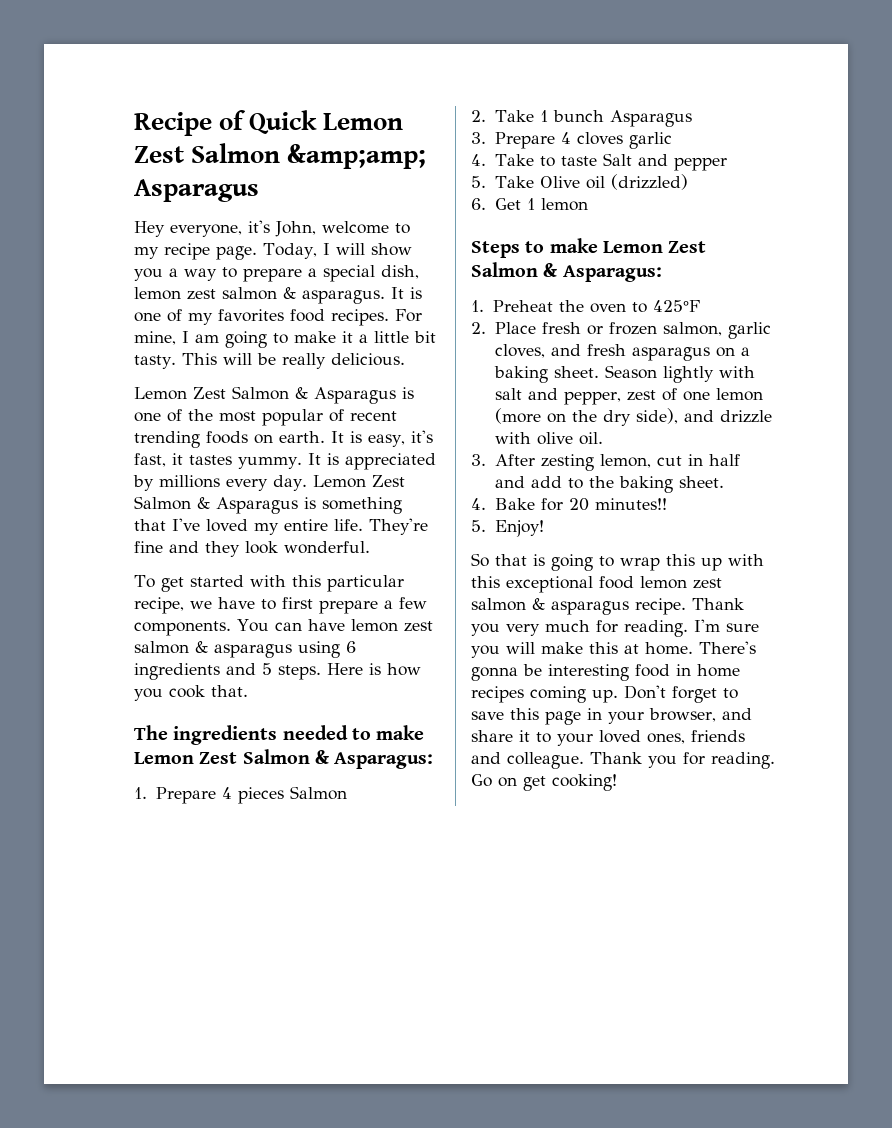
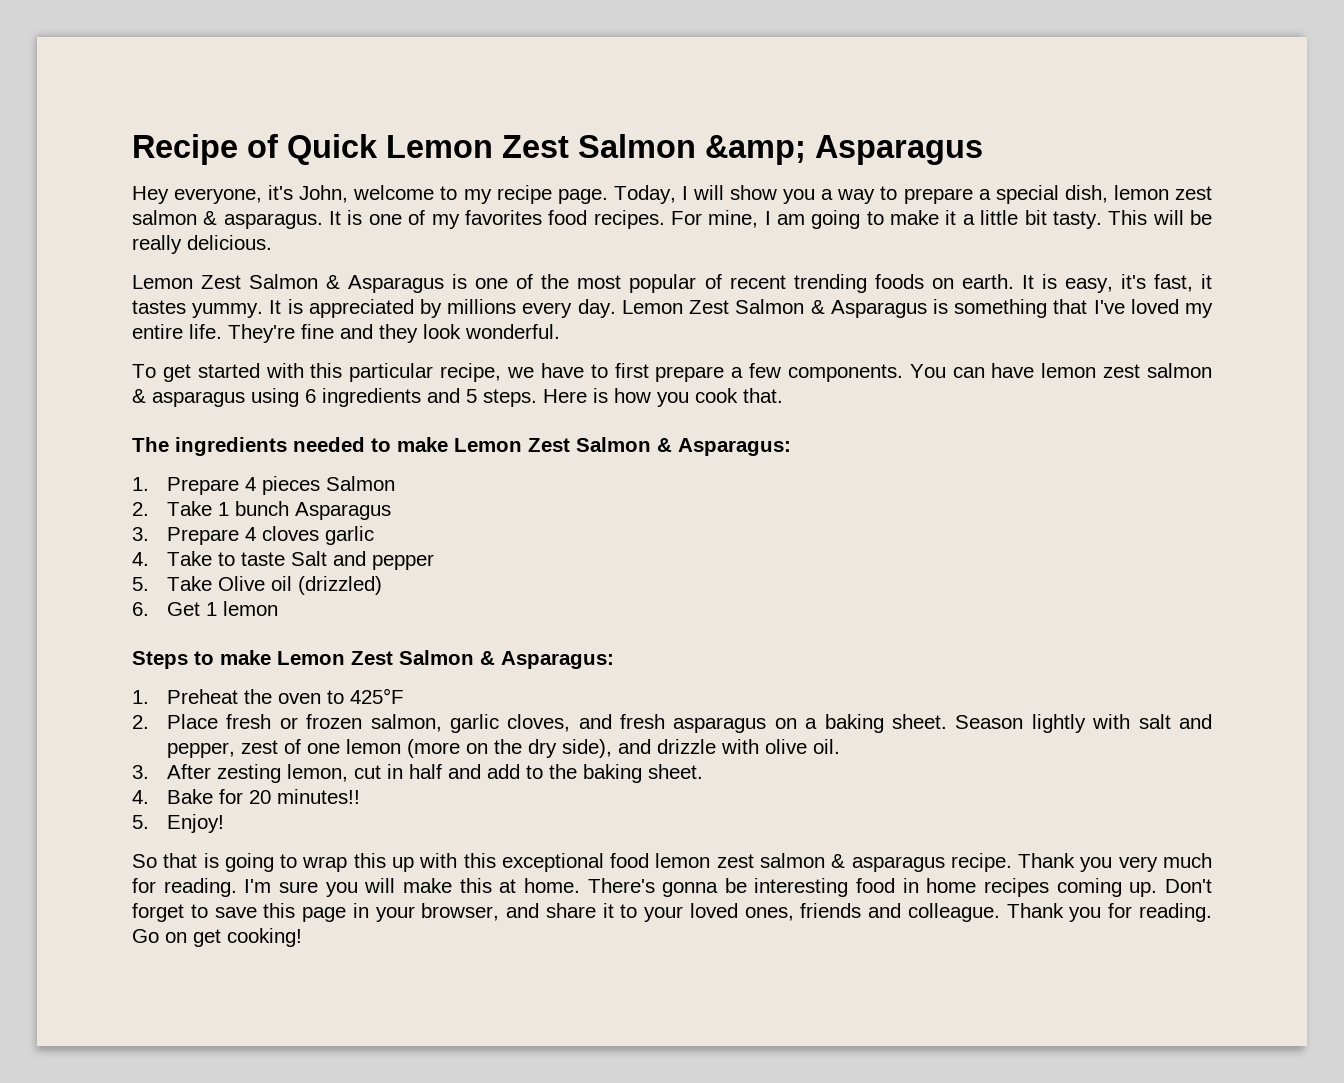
[287,144,427,169] &amp;amp; -> [705,135,806,165] &amp;

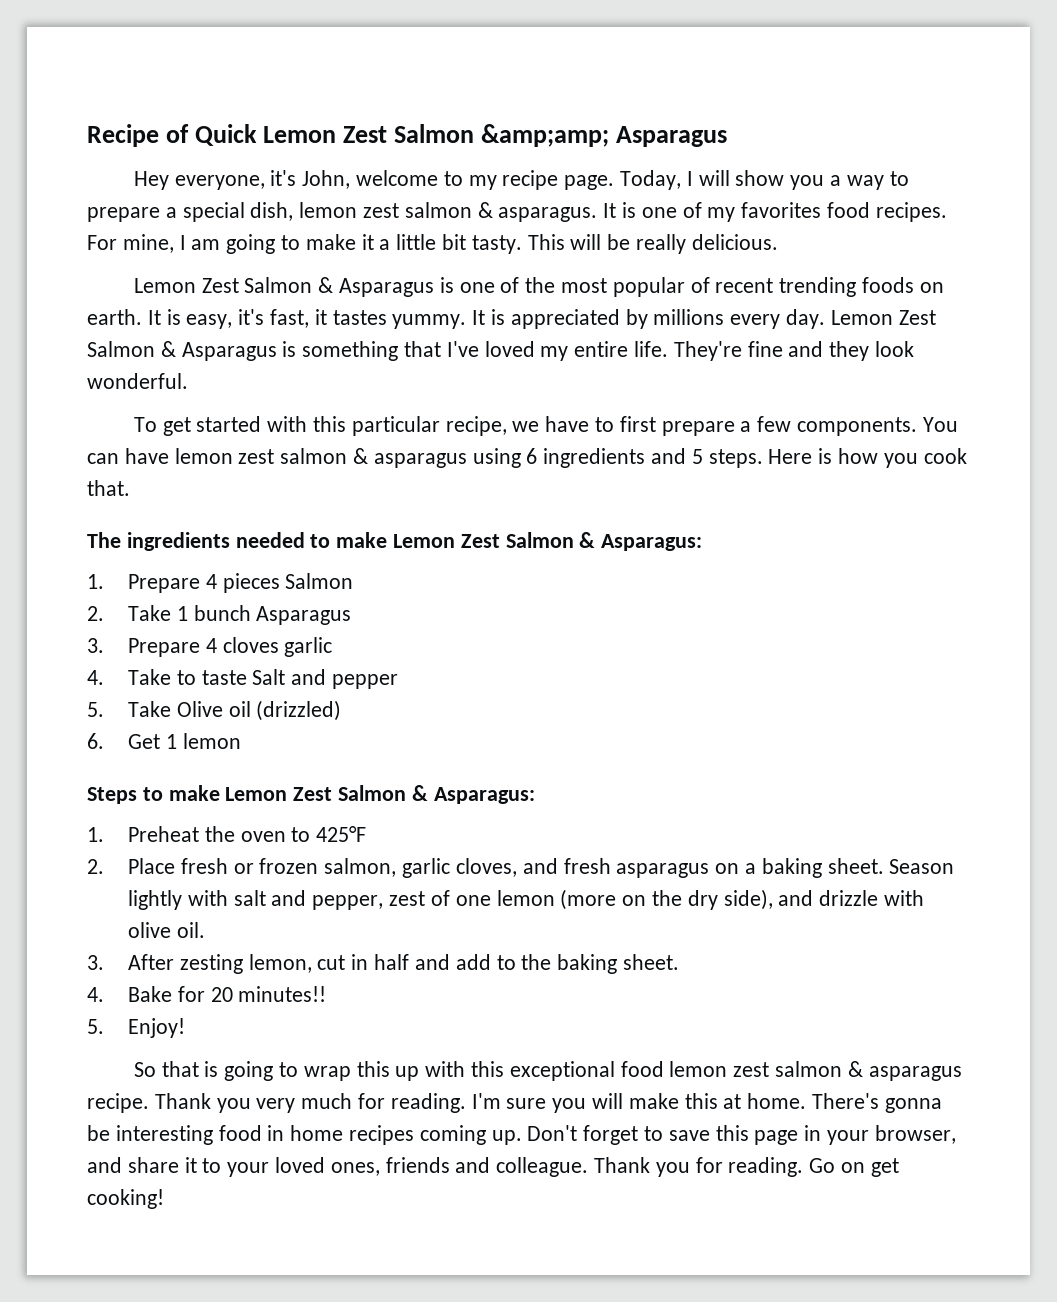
[705,135,806,165] &amp; -> [481,124,610,147] &amp;amp;

